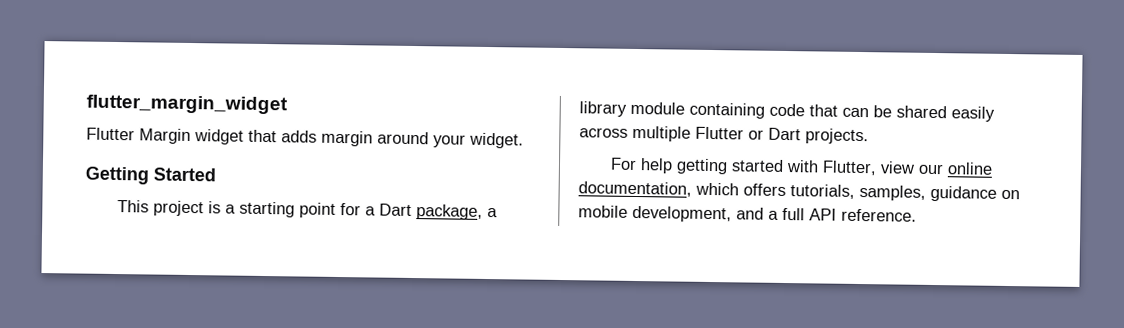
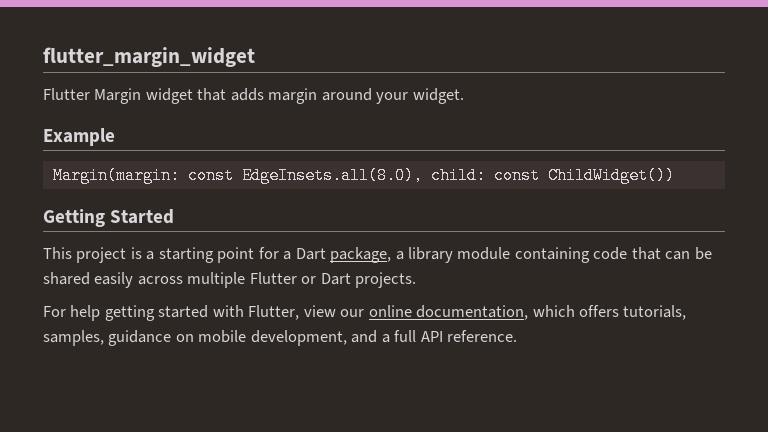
(524, 140) none -> [43,128,115,146] [52,167,675,184] // Example // Margin(margin: const EdgeInsets.all(8.0), child: const ChildWidget())

